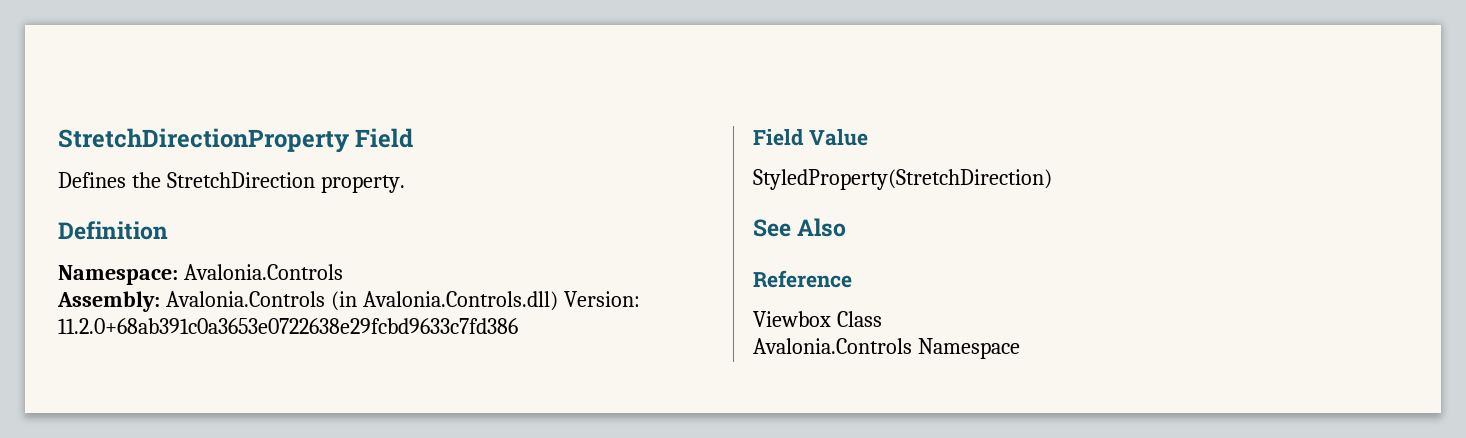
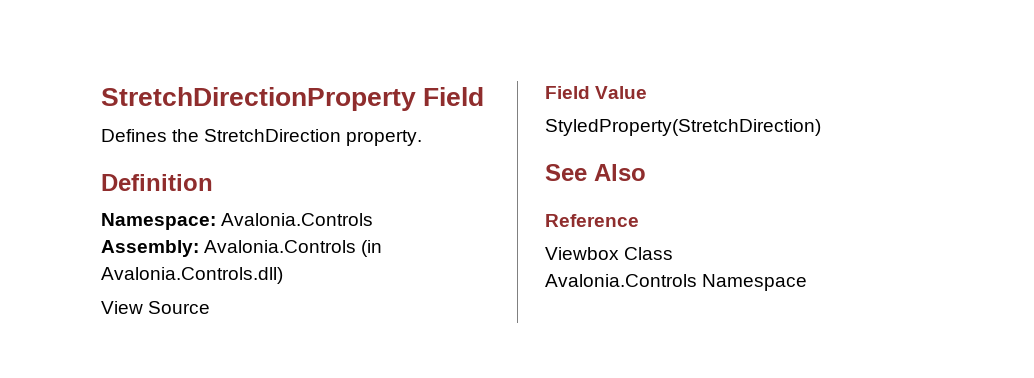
[563,291,640,307] [58,318,518,334] Version: 11.2.0+68ab391c0a3653e0722638e29fcbd9633c7fd386 -> [101,301,211,314] // View Source

